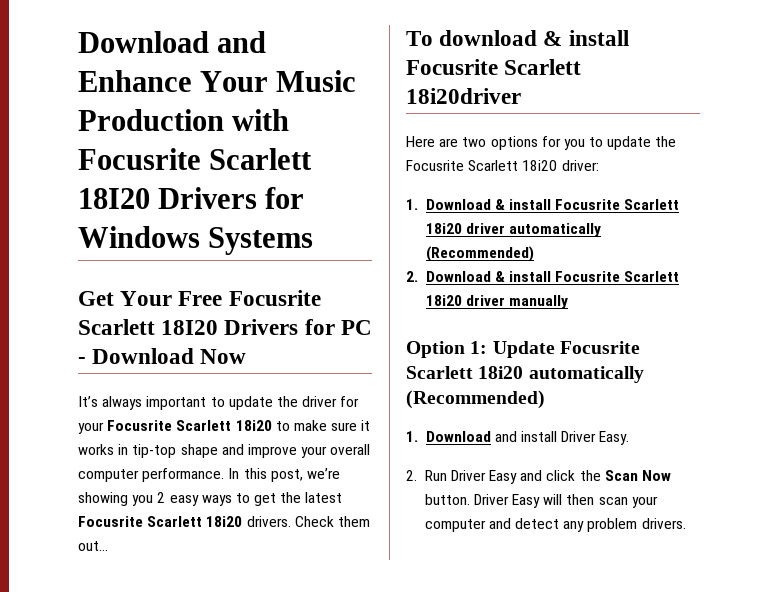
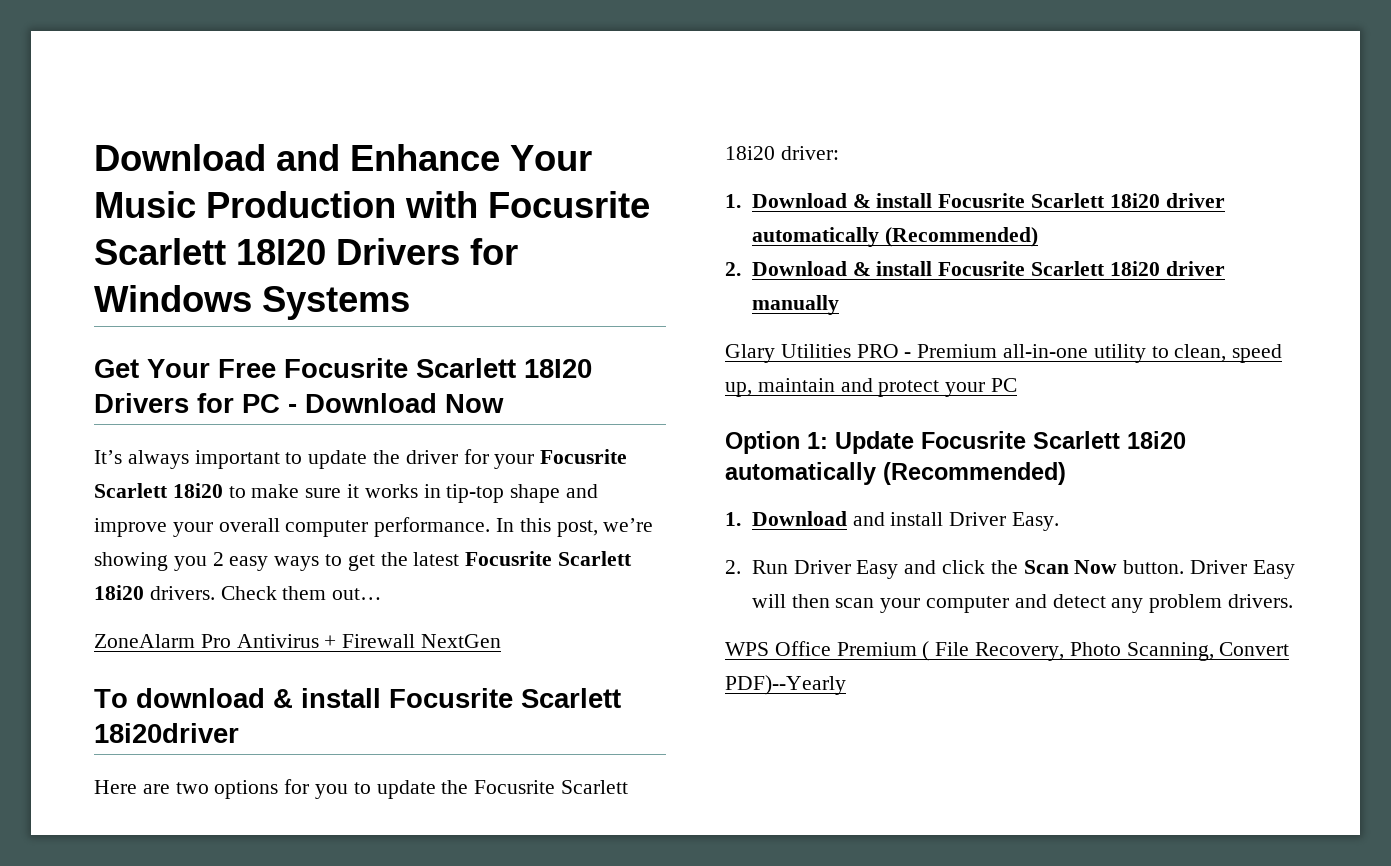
(108, 546) none -> [94,634,502,648] // ZoneAlarm Pro Antivirus + Firewall NextGen
(569, 302) none -> [725,344,1283,363] [725,378,1018,397] // Glary Utilities PRO - Premium all-in-one utility to clean, speed up, maintain and protect your PC
(686, 523) none -> [725,641,1290,661] [725,675,846,695] // WPS Office Premium ( File Recovery, Photo Scanning, Convert PDF)--Yearly

